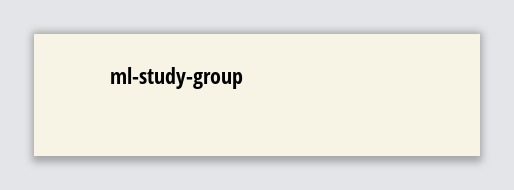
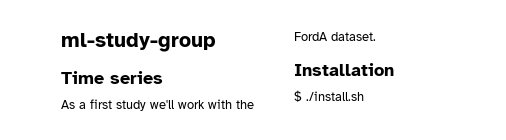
(243, 78) none -> [61,71,163,84] [61,99,254,111] [294,32,376,41] [294,63,394,76] [294,90,364,102] // Time series // As a first study we'll work with the FordA dataset. // Installation // $ ./install.sh

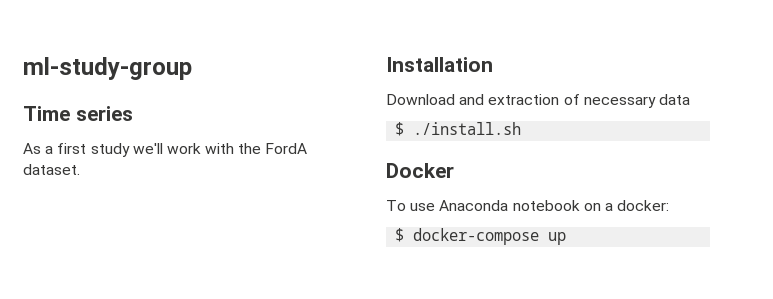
[294,90,364,102] $ ./install.sh -> [386,94,690,108] [395,122,522,136] [386,163,454,178] [386,200,670,211] [395,228,567,245] Download and extraction of necessary data // $ ./install.sh // Docker // To use Anaconda notebook on a docker: // $ docker-compose up

